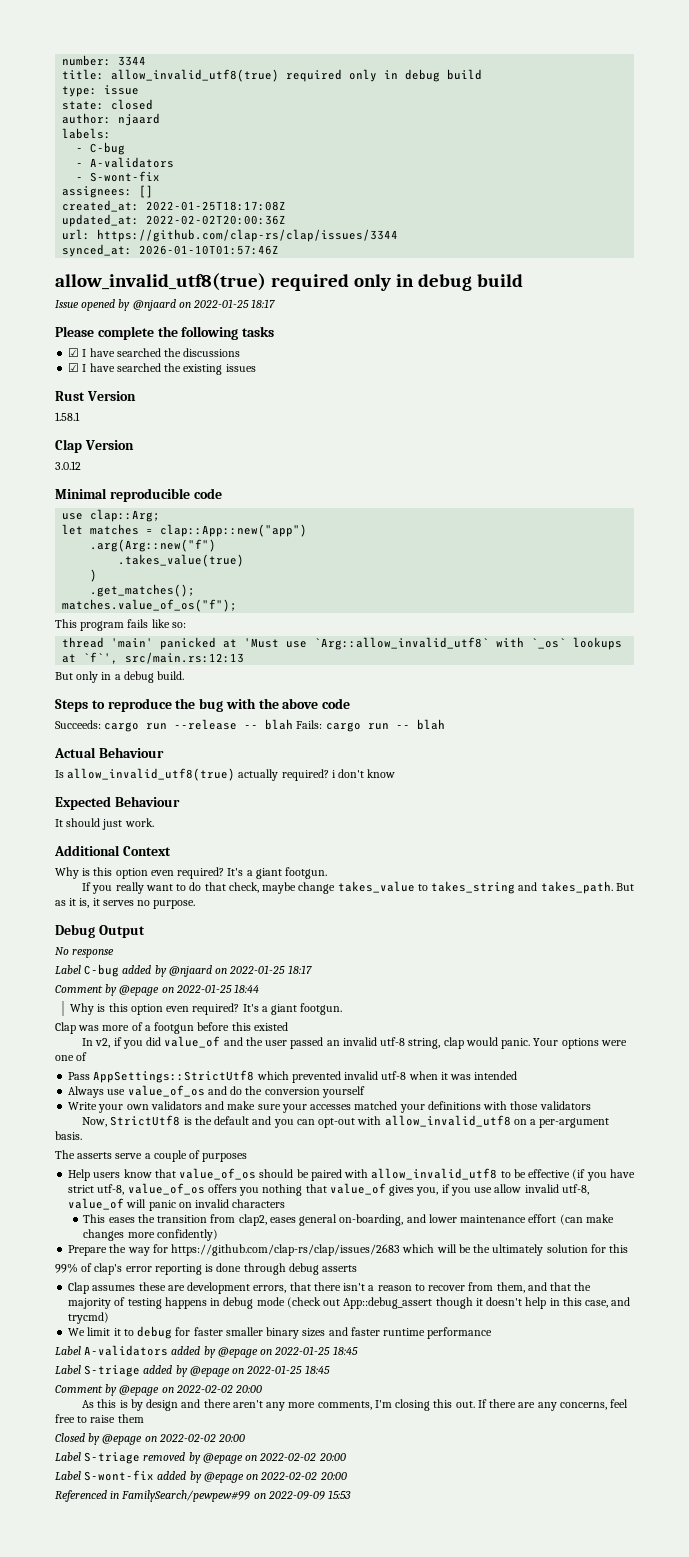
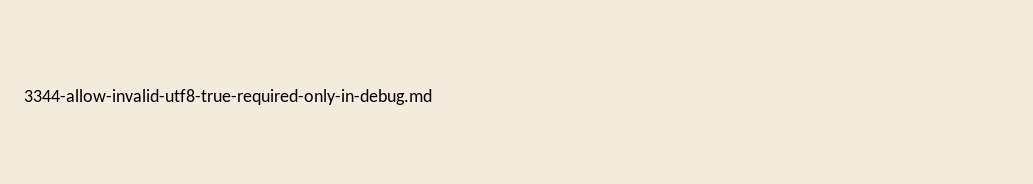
[62,55,147,66] [62,69,483,82] [62,85,140,97] [62,99,154,110] [62,113,161,126] [62,128,112,139] [76,142,126,155] [76,157,175,168] [76,171,161,182] [62,185,154,198] [62,200,287,212] [62,214,287,227] [62,229,399,242] [62,244,280,257] [55,273,523,291] [55,299,276,311] [55,326,275,340] [68,348,241,357] [68,363,256,375] [55,391,136,401] [55,412,80,421] [55,439,134,453] [55,461,81,470] [55,488,222,502] [62,509,161,522] [62,524,308,537] [90,539,217,552] [118,554,245,567] [90,569,98,582] [90,584,196,597] [62,599,238,612] [55,619,186,631] [62,637,623,650] [62,652,245,664] [55,671,185,683] [55,698,351,712] [55,719,445,732] [54,747,164,758] [55,768,396,781] [55,796,180,810] [55,818,154,830] [54,845,171,856] [55,867,328,879] [82,881,634,894] [55,898,196,909] [55,924,145,938] [55,947,115,958] [55,964,312,977] [55,984,260,996] [70,1003,343,1015] [55,1022,288,1034] [82,1036,627,1049] [55,1052,88,1061] [68,1070,518,1083] [68,1085,365,1098] [68,1101,591,1113] [82,1115,610,1128] [55,1131,82,1140] [55,1150,248,1162] [68,1168,635,1181] [68,1183,589,1196] [68,1198,286,1211] [83,1214,614,1226] [83,1229,218,1241] [68,1244,629,1256] [55,1263,358,1275] [68,1282,592,1294] [68,1297,631,1309] [68,1312,110,1324] [68,1326,493,1339] [55,1345,358,1358] [55,1365,330,1377] [55,1384,263,1396] [82,1399,629,1411] [55,1414,144,1423] [55,1433,246,1445] [55,1452,346,1464] [55,1470,347,1483] [55,1490,352,1502] number: 3344 // title: allow_invalid_utf8(true) required only in debug build // type: issue // state: closed // author: njaard // labels: // - C-bug // - A-validators // - S-wont-fix // assignees: [] // created_at: 2022-01-25T18:17:08Z // updated_at: 2022-02-02T20:00:36Z // url: https://github.com/clap-rs/clap/issues/3344 // synced_at: 2026-01-10T01:57:46Z // allow_invalid_utf8(true) required only in debug build // Issue opened by @njaard on 2022-01-25 18:17 // Please complete the following tasks // ☑ I have searched the discussions // ☑ I have searched the existing issues // Rust Version // 1.58.1 // Clap Version // 3.0.12 // Minimal reproducible code // use clap::Arg; // let matches = clap::App::new("app") // .arg(Arg::new("f") // .takes_value(true) // ) // .get_matches(); // matches.value_of_os("f"); // This program fails like so: // thread 'main' panicked at 'Must use `Arg::allow_invalid_utf8` with `_os` lookups at `f`', src/main.rs:12:13 // But only in a debug build. // Steps to reproduce the bug with the above code // Succeeds: cargo run --release -- blah Fails: cargo run -- blah // Actual Behaviour // Is allow_invalid_utf8(true) actually required? i don't know // Expected Behaviour // It should just work. // Additional Context // Why is this option even required? It's a giant footgun. // If you really want to do that check, maybe change takes_value to takes_string and takes_path. But as it is, it serves no purpose. // Debug Output // No response // Label C-bug added by @njaard on 2022-01-25 18:17 // Comment by @epage on 2022-01-25 18:44 // Why is this option even required? It's a giant footgun. // Clap was more of a footgun before this existed // In v2, if you did value_of and the user passed an invalid utf-8 string, clap would panic. Your options were one of // Pass AppSettings::StrictUtf8 which prevented invalid utf-8 when it was intended // Always use value_of_os and do the conversion yourself // Write your own validators and make sure your accesses matched your definitions with those validators // Now, StrictUtf8 is the default and you can opt-out with allow_invalid_utf8 on a per-argument basis. // The asserts serve a couple of purposes // Help users know that value_of_os should be paired with allow_invalid_utf8 to be effective (if you have strict utf-8, value_of_os offers you nothing that value_of gives you, if you use allow invalid utf-8, value_of will panic on invalid characters // This eases the transition from clap2, eases general on-boarding, and lower maintenance effort (can make changes more confidently) // Prepare the way for https://github.com/clap-rs/clap/issues/2683 which will be the ultimately solution for this // 99% of clap's error reporting is done through debug asserts // Clap assumes these are development errors, that there isn't a reason to recover from them, and that the majority of testing happens in debug mode (check out App::debug_assert though it doesn't help in this case, and trycmd) // We limit it to debug for faster smaller binary sizes and faster runtime performance // Label A-validators added by @epage on 2022-01-25 18:45 // Label S-triage added by @epage on 2022-01-25 18:45 // Comment by @epage on 2022-02-02 20:00 // As this is by design and there aren't any more comments, I'm closing this out. If there are any concerns, feel free to raise them // Closed by @epage on 2022-02-02 20:00 // Label S-triage removed by @epage on 2022-02-02 20:00 // Label S-wont-fix added by @epage on 2022-02-02 20:00 // Referenced in FamilySearch/pewpew#99 on 2022-09-09 15:53 -> [24,89,432,105] 3344-allow-invalid-utf8-true-required-only-in-debug.md

